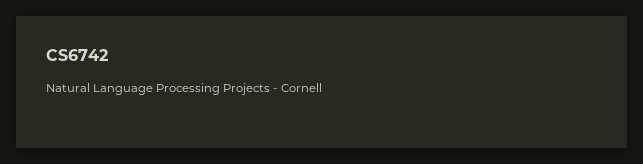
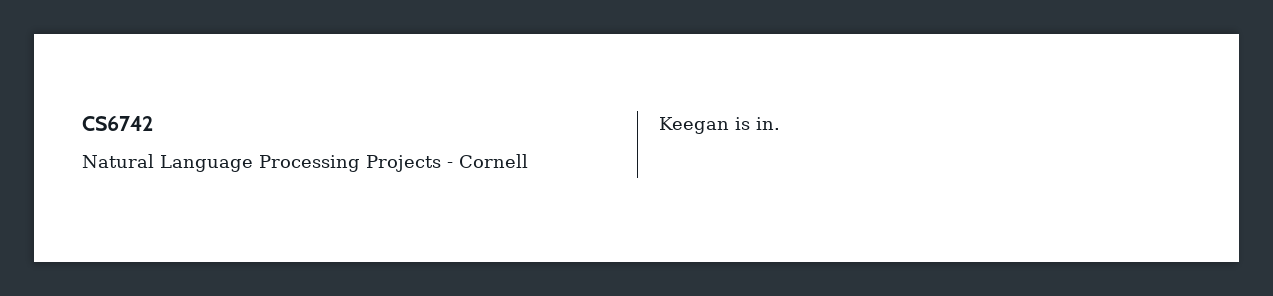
(322, 87) none -> [659,117,780,134] // Keegan is in.

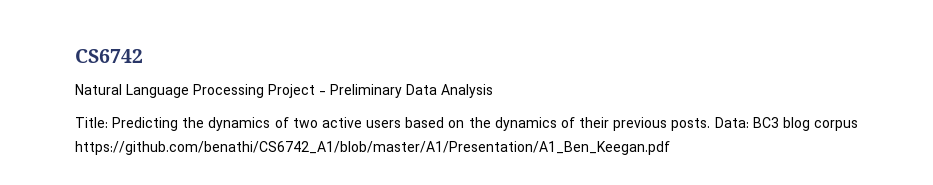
[366,154,528,172] [659,117,780,134] Projects - Cornell // Keegan is in. -> [268,84,493,98] [75,117,858,131] [75,141,670,155] Project - Preliminary Data Analysis // Title: Predicting the dynamics of two active users based on the dynamics of their previous posts. Data: BC3 blog corpus https://github.com/benathi/CS6742_A1/blob/master/A1/Presentation/A1_Ben_Keegan.pdf

